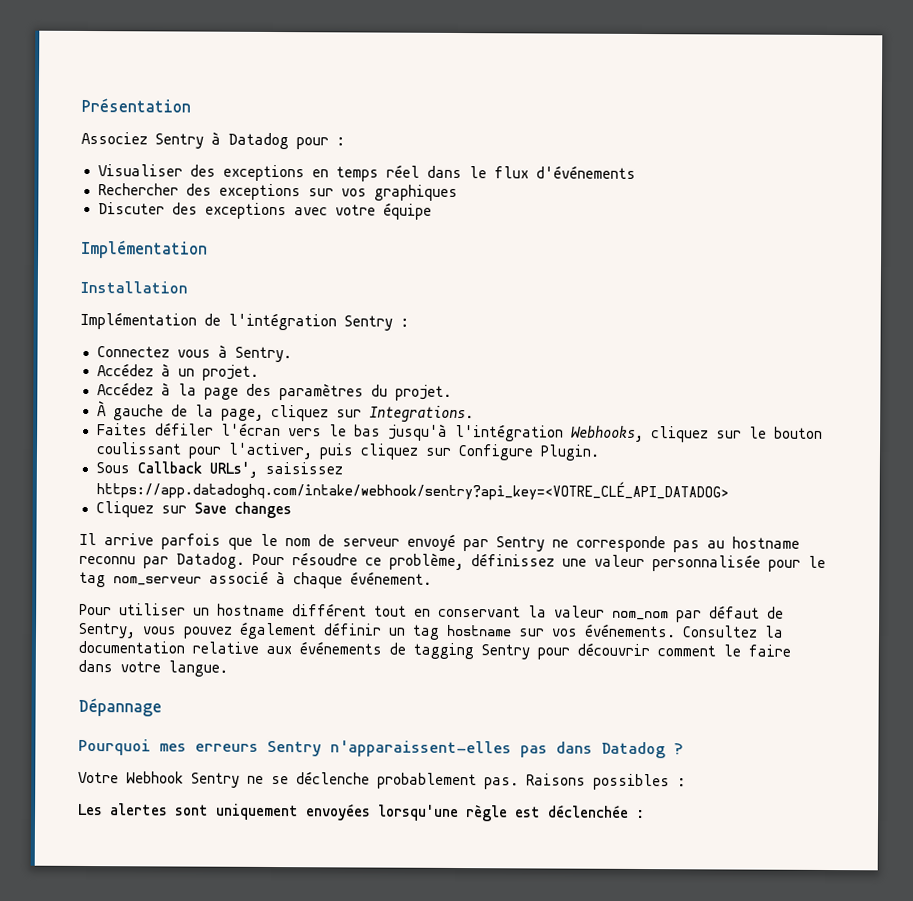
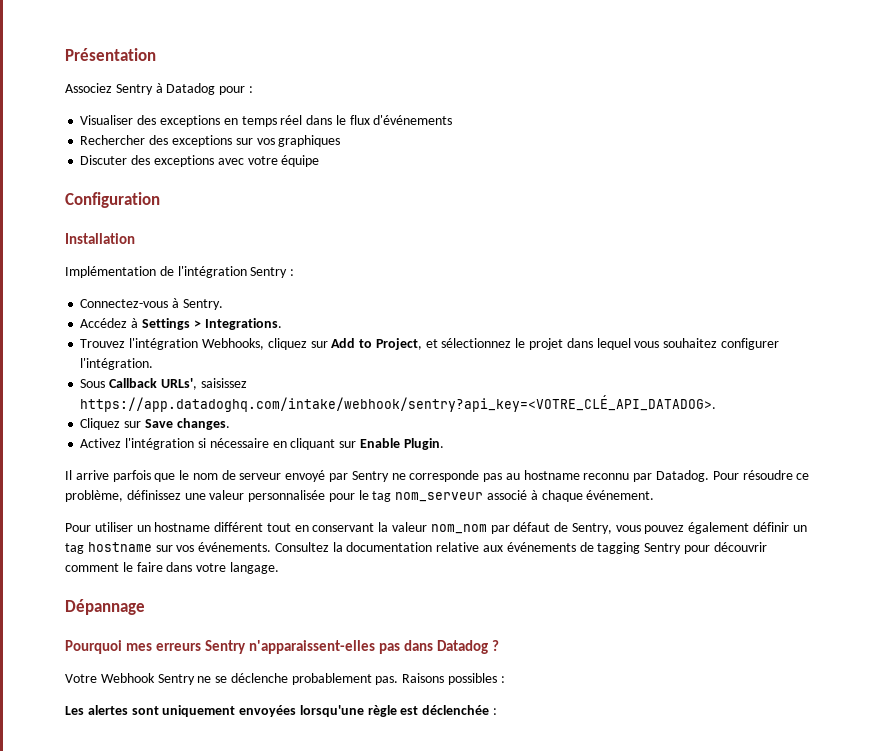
[81,239,208,259] Implémentation -> [65,192,160,208] Configuration
[96,346,211,358] Connectez vous -> [80,299,169,308] Connectez-vous
[177,364,259,381] [96,382,452,401] [96,401,474,423] [96,422,823,443] [95,442,600,461] un projet. // Accédez à la page des paramètres du projet. // À gauche de la page, cliquez sur Integrations. // Faites défiler l'écran vers le bas jusqu'à l'intégration Webhooks, cliquez sur le bouton coulissant pour l'activer, puis cliquez sur Configure Plugin. -> [141,318,282,330] [80,338,779,350] [80,358,154,370] Settings > Integrations. // Trouvez l'intégration Webhooks, cliquez sur Add to Project, et sélectionnez le projet dans lequel vous souhaitez configurer l'intégration.
[95,479,729,502] https://app.datadoghq.com/intake/webhook/sentry?api_key=<VOTRE_CLÉ_API_DATADOG> -> [80,395,717,412] https://app.datadoghq.com/intake/webhook/sentry?api_key=<VOTRE_CLÉ_API_DATADOG>.
[233,501,292,519] changes -> [176,418,230,430] [80,438,444,450] changes. // Activez l'intégration si nécessaire en cliquant sur Enable Plugin.
[168,660,228,677] langue. -> [229,562,279,574] langage.

